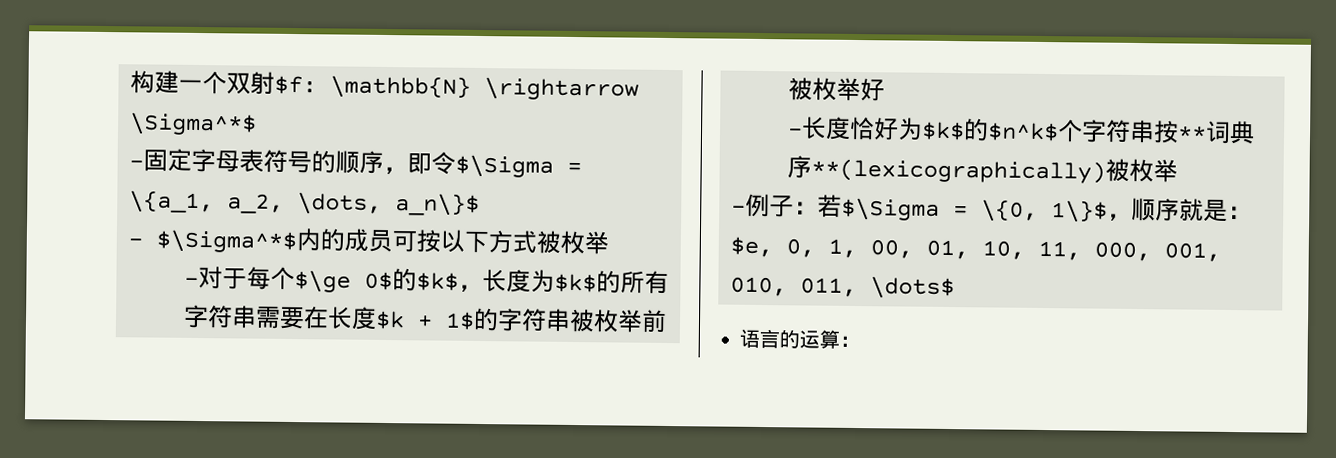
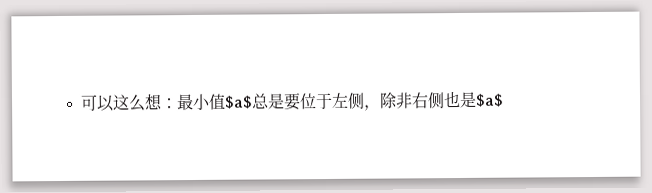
[130,70,639,101] [129,112,257,136] [129,148,582,178] [129,190,480,216] [128,228,609,255] [184,266,669,295] [183,304,667,333] [788,77,885,102] [787,116,1255,145] [787,155,1178,184] [731,193,1252,223] [730,236,1221,262] [730,276,955,300] [739,328,860,349] 构建一个双射$f: \mathbb{N} \rightarrow \Sigma^*$ // -固定字母表符号的顺序，即令$\Sigma = \{a_1, a_2, \dots, a_n\}$ // - $\Sigma^*$内的成员可按以下方式被枚举 // -对于每个$\ge 0$的$k$，长度为$k$的所有字符串需要在长度$k + 1$的字符串被枚举前被枚举好 // -长度恰好为$k$的$n^k$个字符串按**词典序**(lexicographically)被枚举 // -例子：若$\Sigma = \{0, 1\}$，顺序就是：$e, 0, 1, 00, 01, 10, 11, 000, 001, 010, 011, \dots$ // 语言的运算： -> [80,90,505,112] 可以这么想：最小值$a$总是要位于左侧，除非右侧也是$a$

